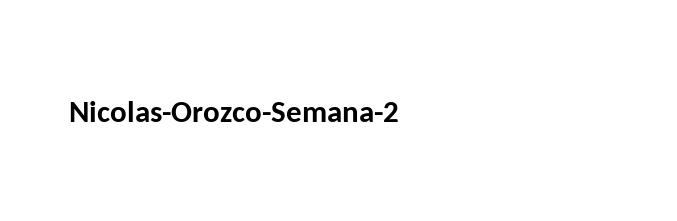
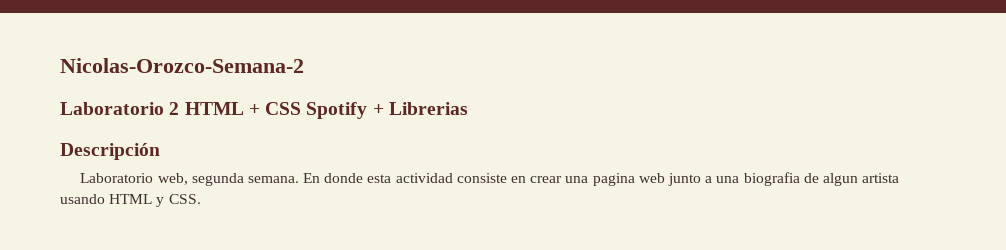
(399, 111) none -> [60,102,468,119] [60,143,160,160] [80,172,900,186] [60,194,201,207] // Laboratorio 2 HTML + CSS Spotify + Librerias // Descripción // Laboratorio web, segunda semana. En donde esta actividad consiste en crear una pagina web junto a una biografia de algun artista usando HTML y CSS.

